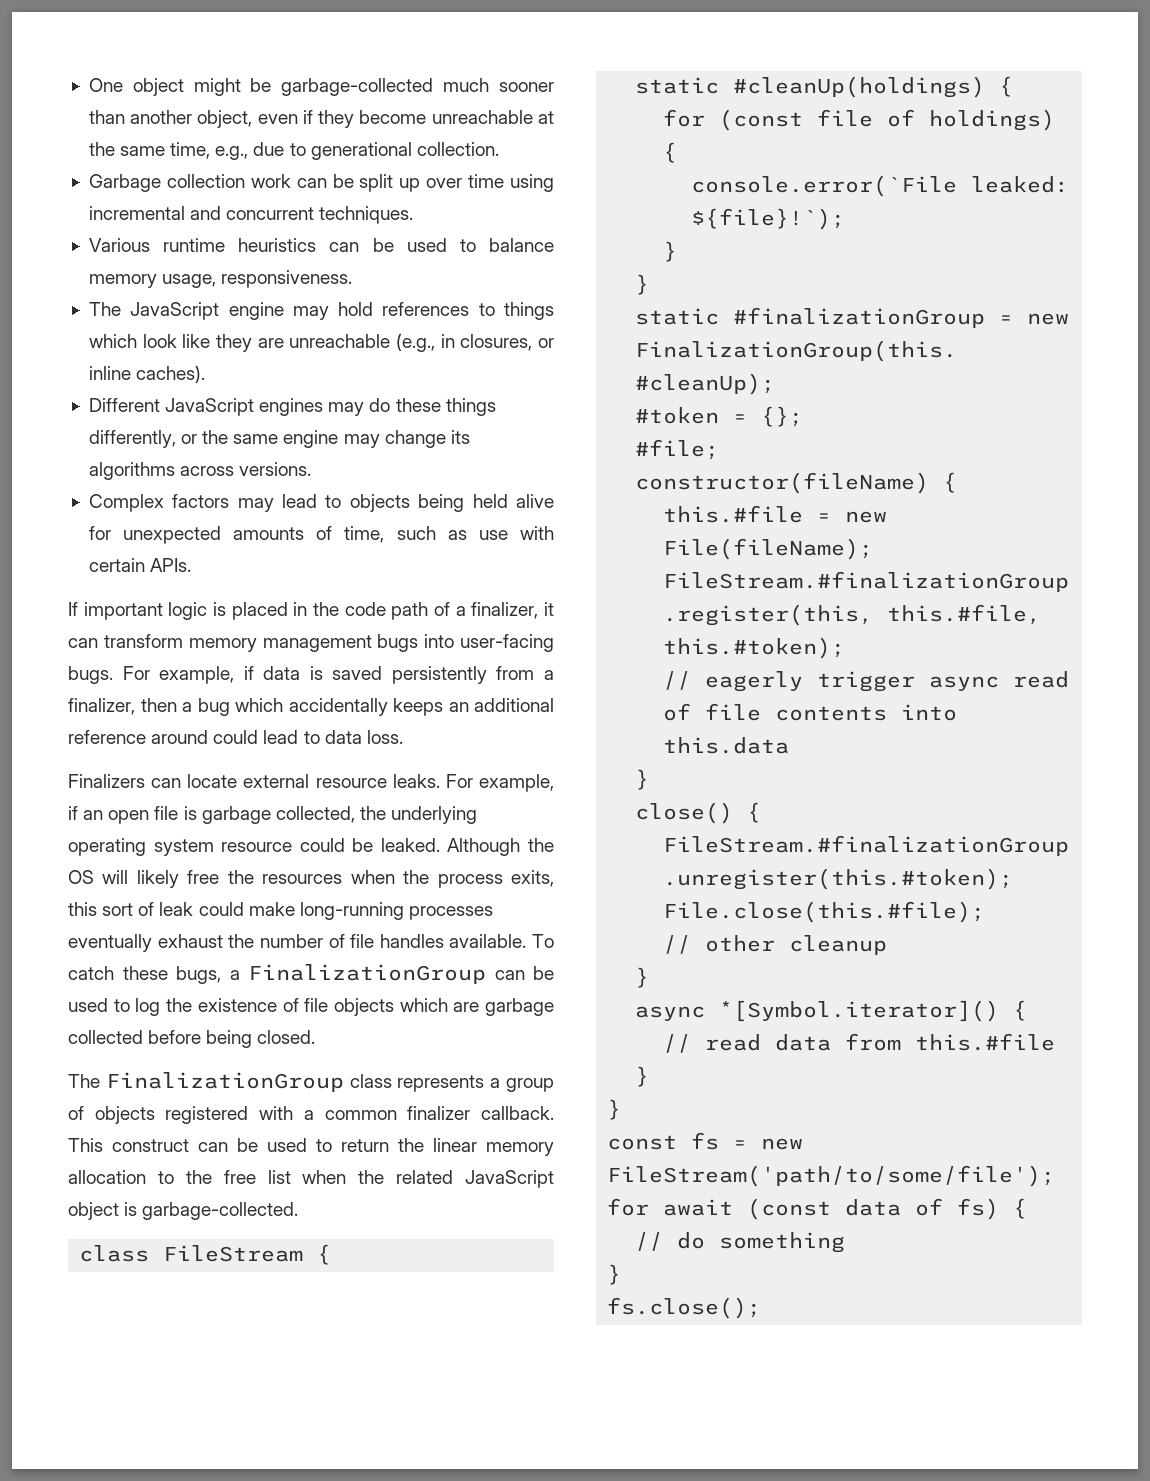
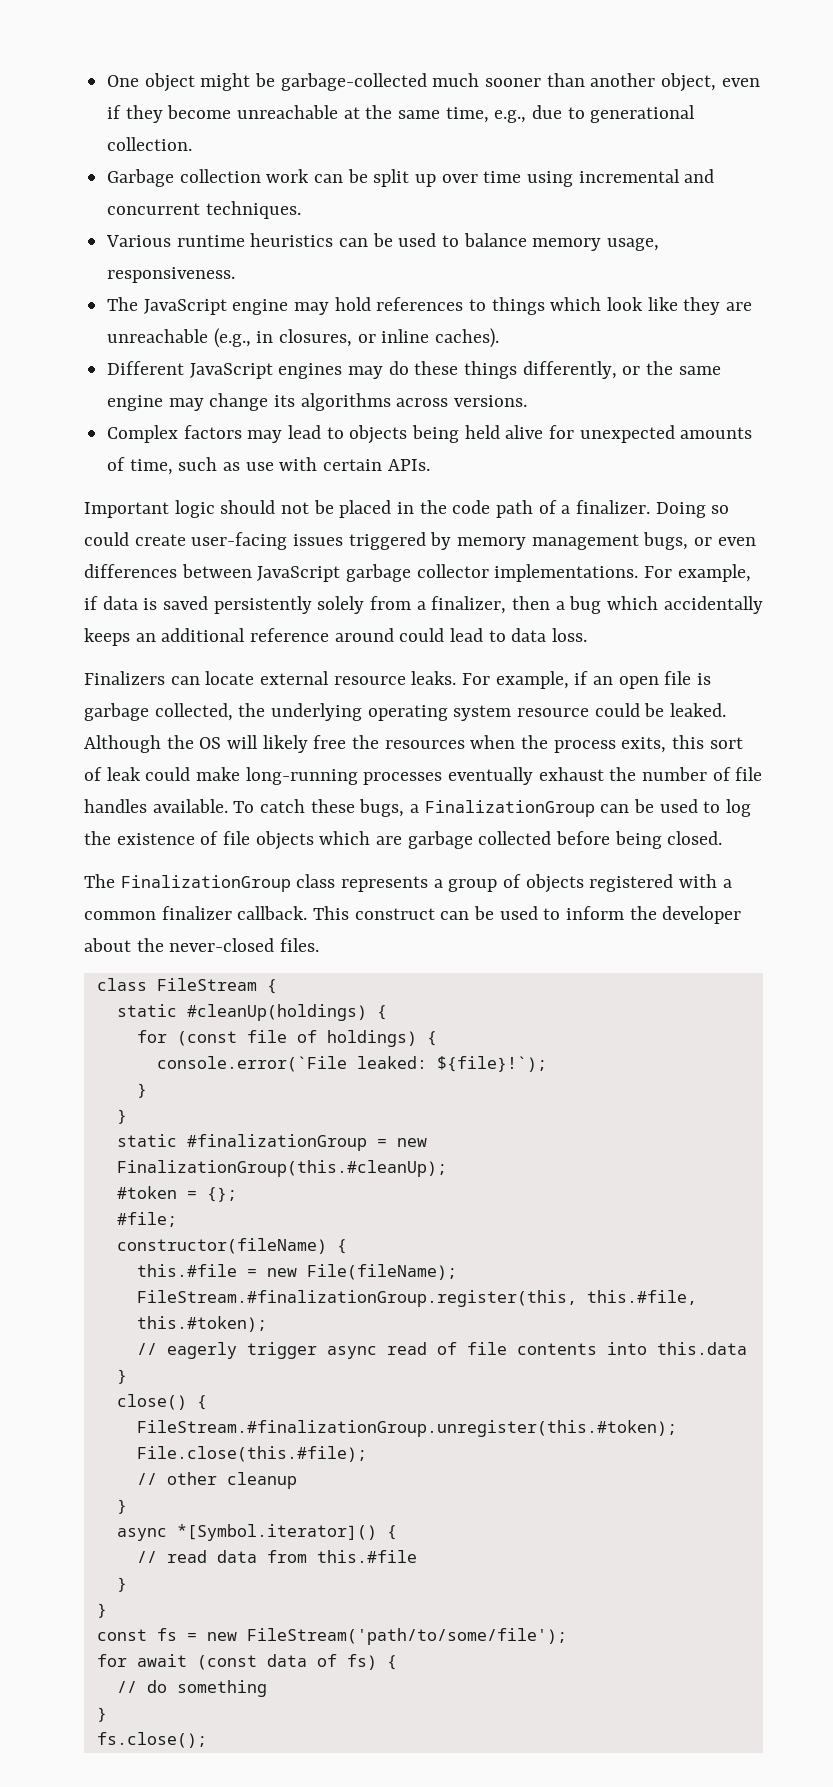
[68,602,226,620] If important logic is -> [84,500,334,518] Important logic should not be
[471,602,555,619] [68,634,554,652] [68,666,113,684] finalizer, it can transform memory management bugs into user-facing bugs. -> [576,500,730,518] [84,532,756,550] [84,564,639,582] finalizer. Doing so could create user-facing issues triggered by memory management bugs, or even differences between JavaScript garbage collector implementations.
(487, 675) none -> [317,596,365,614] solely
[341,1138,554,1156] [68,1170,554,1188] [68,1202,299,1220] return the linear memory allocation to the free list when the related JavaScript object is garbage-collected. -> [566,906,742,924] [84,938,320,952] inform the developer about the never-closed files.

